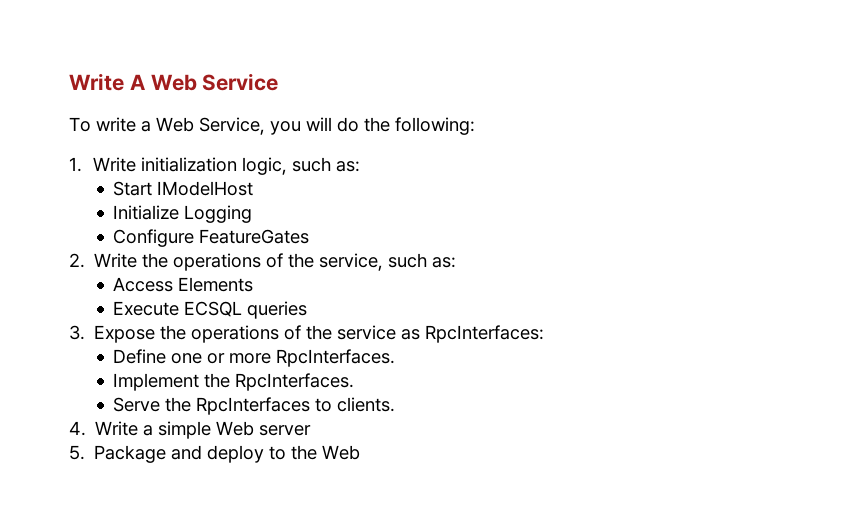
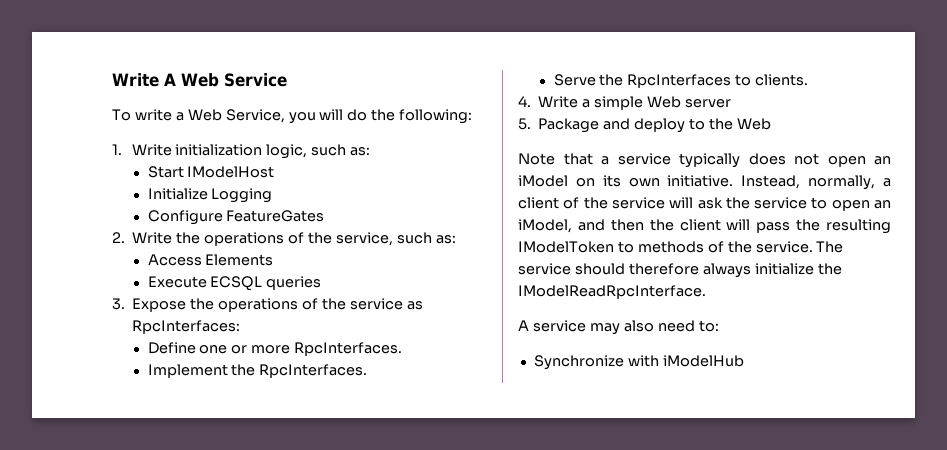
(361, 452) none -> [518,153,891,168] [518,175,891,190] [518,197,891,211] [518,219,891,234] [518,241,844,253] [518,263,842,278] [518,285,706,299] [518,320,719,335] [533,355,744,370] // Note that a service typically does not open an iModel on its own initiative. Instead, normally, a client of the service will ask the service to open an iModel, and then the client will pass the resulting IModelToken to methods of the service. The service should therefore always initialize the IModelReadRpcInterface. // A service may also need to: // Synchronize with iModelHub

